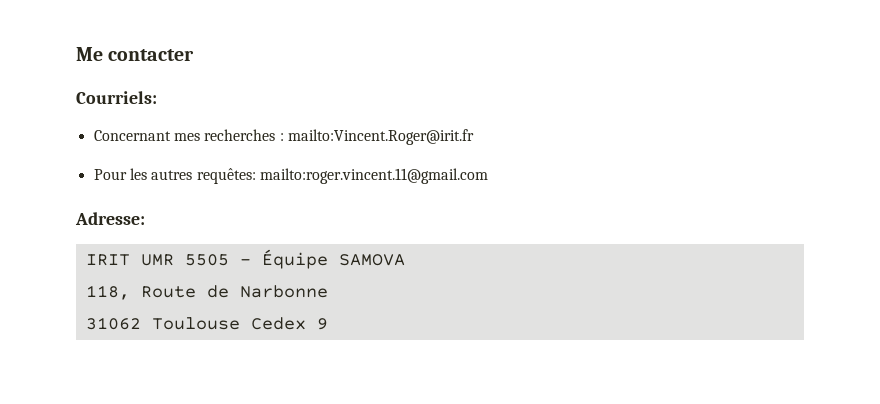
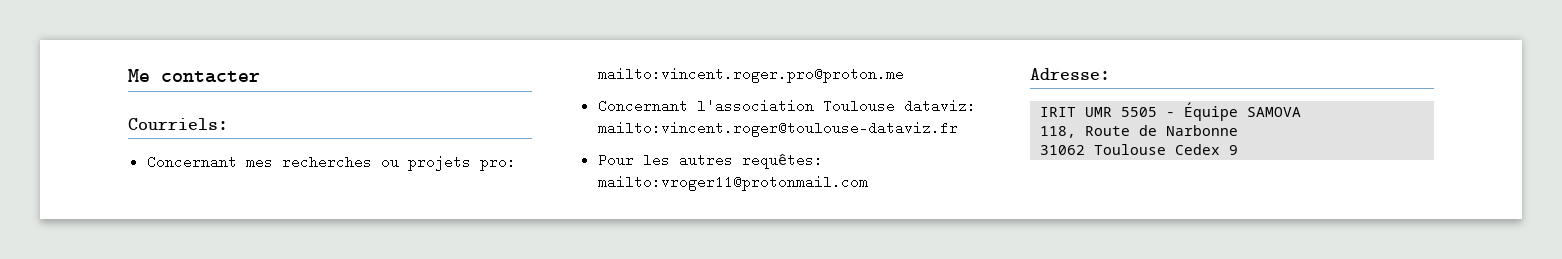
[279,129,474,145] : mailto:Vincent.Roger@irit.fr -> [380,155,516,171] [597,67,904,83] [597,99,976,113] [597,121,958,137] ou projets pro: mailto:vincent.roger.pro@proton.me // Concernant l'association Toulouse dataviz: mailto:vincent.roger@toulouse-dataviz.fr
[259,168,488,184] mailto:roger.vincent.11@gmail.com -> [597,175,868,191] mailto:vroger11@protonmail.com

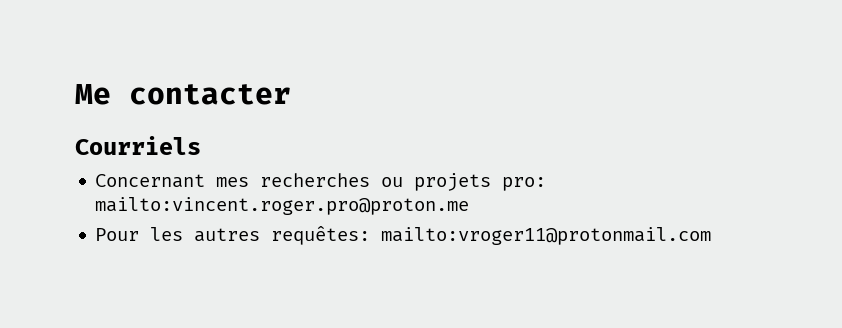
[128,118,228,130] Courriels: -> [75,136,201,155] Courriels
[597,99,976,113] [597,121,958,137] // Concernant l'association Toulouse dataviz: mailto:vincent.roger@toulouse-dataviz.fr -> (470, 206) none
[1030,68,1110,80] [1040,102,1302,121] [1040,125,1239,138] [1040,144,1239,155] // Adresse: // IRIT UMR 5505 - Équipe SAMOVA // 118, Route de Narbonne // 31062 Toulouse Cedex 9 -> (712, 236) none

